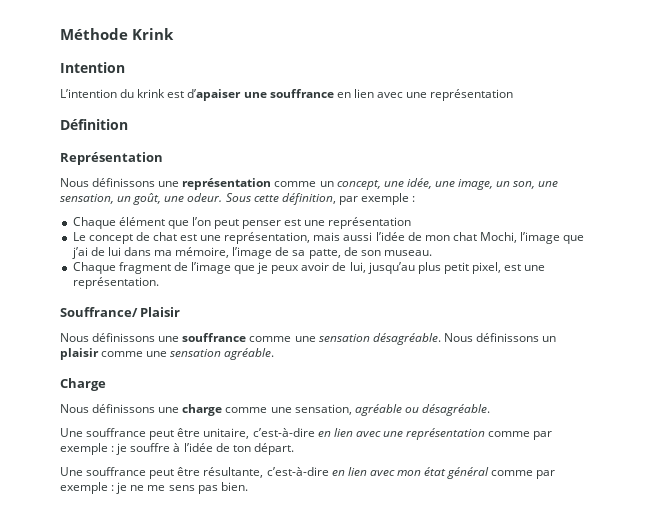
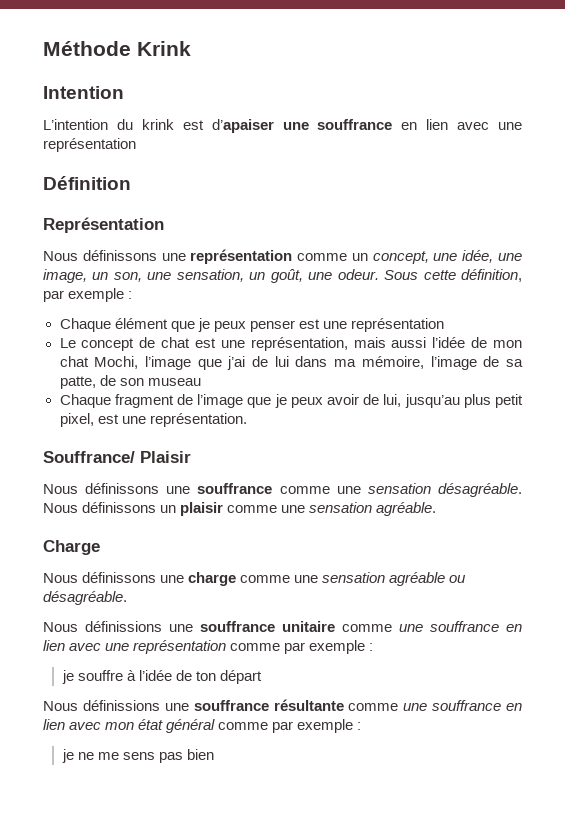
[191,217,240,229] l’on peut -> [197,318,246,332] je peux
[383,250,432,256] museau. -> [147,378,201,386] museau
[294,404,352,415] sensation, -> [322,572,386,583] sensation
[60,428,315,440] Une souffrance peut être unitaire, c’est-à-dire -> [43,621,499,632] Nous définissions une souffrance unitaire comme une souffrance
(115, 449) none -> (374, 647) //
[253,443,294,455] [60,467,329,479] départ. // Une souffrance peut être résultante, c’est-à-dire -> [219,670,262,684] [43,699,502,711] départ // Nous définissions une souffrance résultante comme une souffrance
(115, 488) none -> (362, 726) //
[220,482,248,491] bien. -> [186,749,214,760] bien

